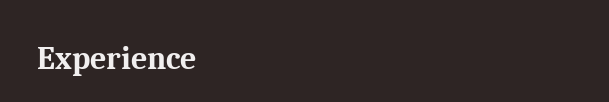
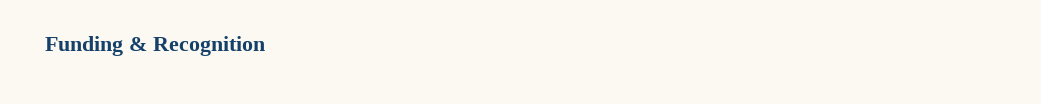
[37,46,196,76] Experience -> [45,36,265,56] Funding & Recognition

